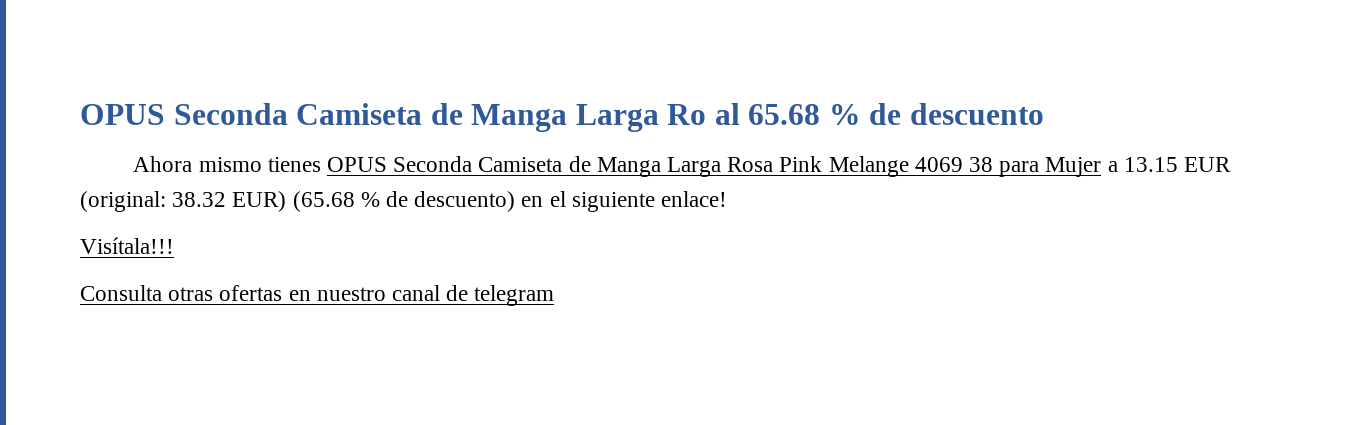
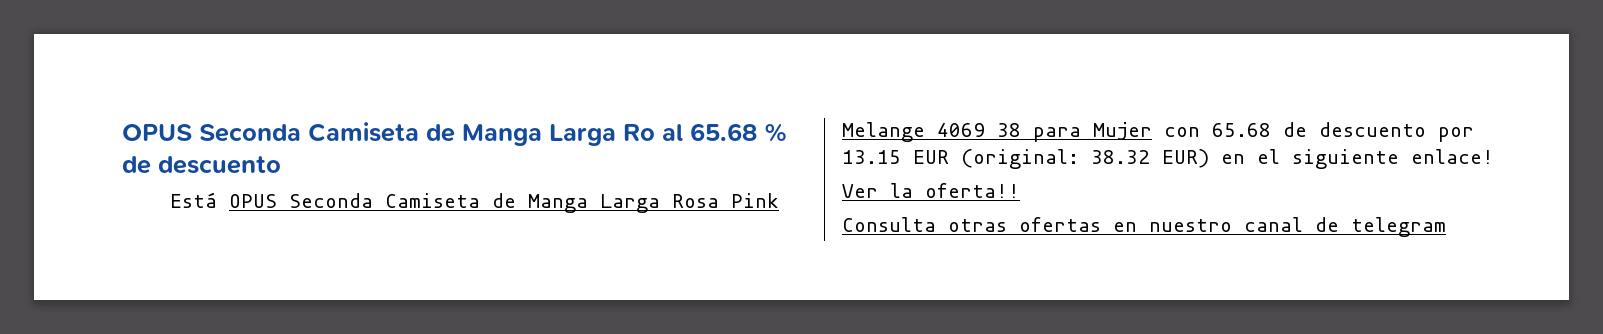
[133,156,321,172] Ahora mismo tienes -> [169,192,217,208] Está
[1107,161,1118,172] a -> [1164,122,1474,142] con 65.68 de descuento por
[292,191,516,212] (65.68 % de descuento) -> (1209, 158) none
[80,237,174,254] Visítala!!! -> [842,183,1020,198] Ver la oferta!!

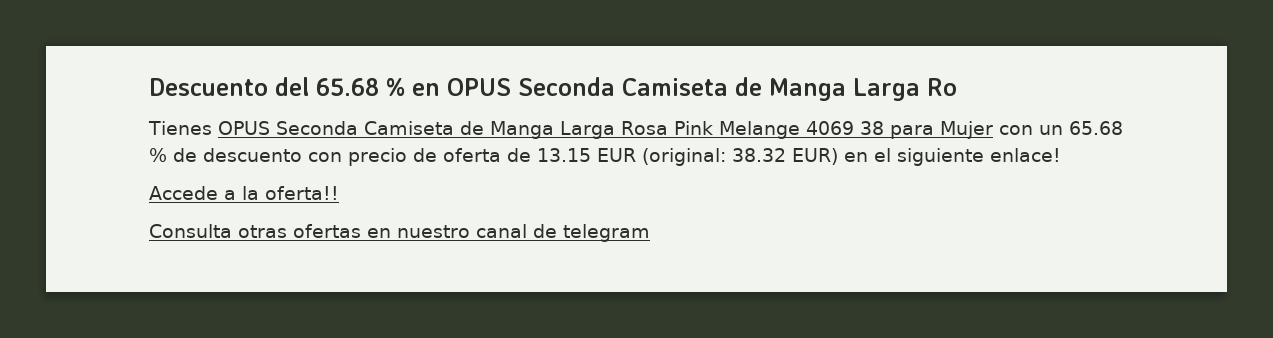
(122, 132) none -> [149,77,440,96] Descuento del 65.68 % en
[662,123,788,142] [122,156,281,174] [169,192,217,208] al 65.68 % de descuento // Está -> [148,121,212,135] // Tienes
[1212,122,1474,142] 65.68 de descuento por -> [1038,121,1123,135] [149,148,531,166] un 65.68 % de descuento con precio de oferta de
[842,184,878,198] Ver -> [149,186,236,200] Accede a

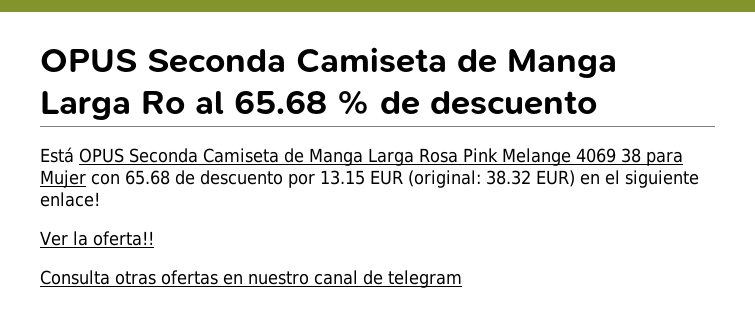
[149,77,440,96] Descuento del 65.68 % en -> (40, 60) none
[148,121,212,135] // Tienes -> [195,90,597,115] [40,147,74,163] al 65.68 % de descuento // Está
[1038,121,1123,135] [149,148,531,166] un 65.68 % de descuento con precio de oferta de -> [125,170,315,188] 65.68 de descuento por
[149,186,236,200] Accede a -> [40,231,68,246] Ver

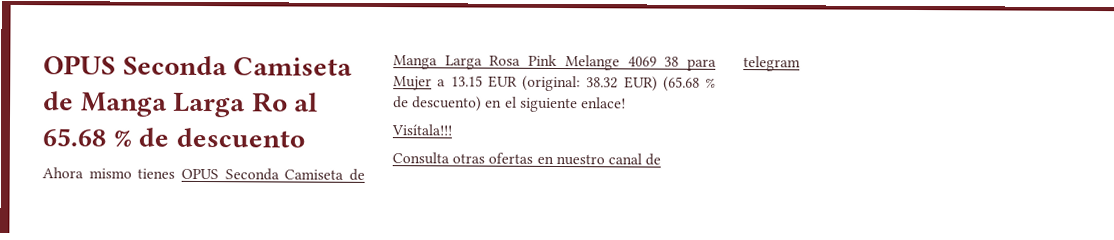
[40,147,74,163] Está -> [42,167,176,179] Ahora mismo tienes
[91,170,315,188] con 65.68 de descuento por -> [437,79,447,87] a
(575, 178) none -> [662,76,716,92] [393,96,483,112] (65.68 % de descuento)
[40,231,154,246] Ver la oferta!! -> [391,124,452,136] Visítala!!!

